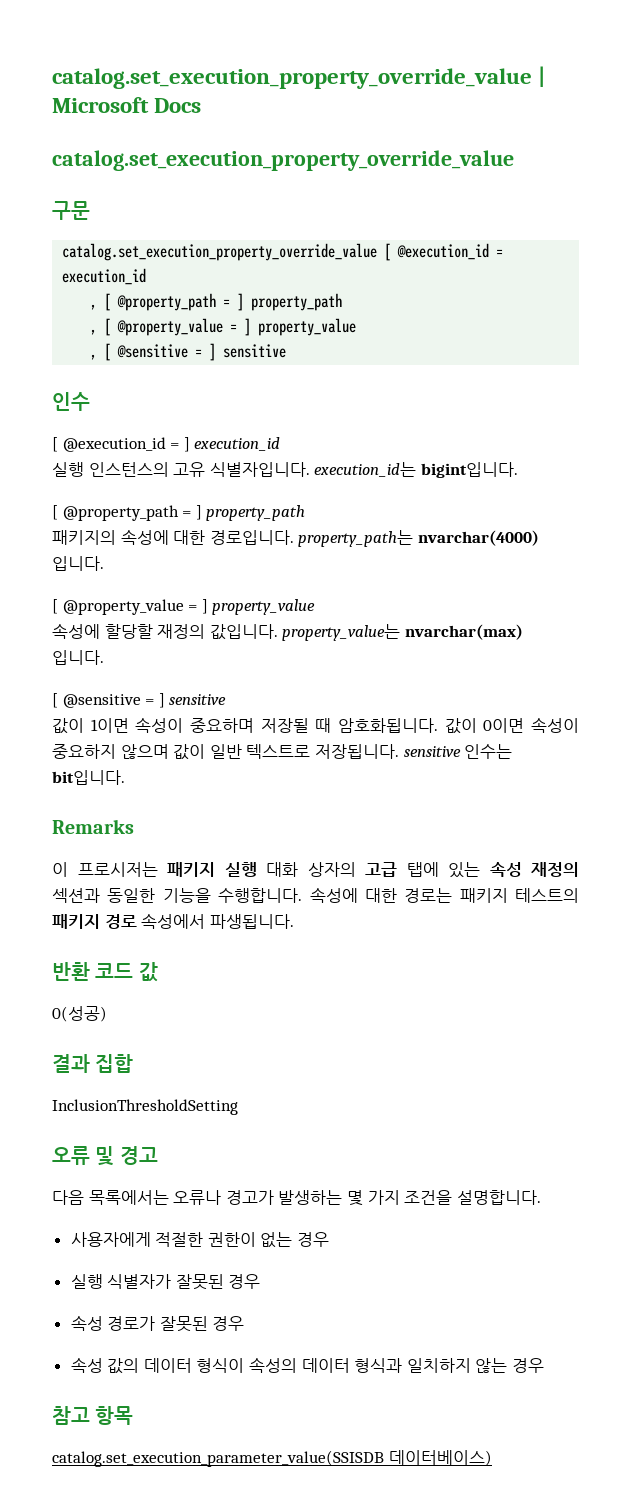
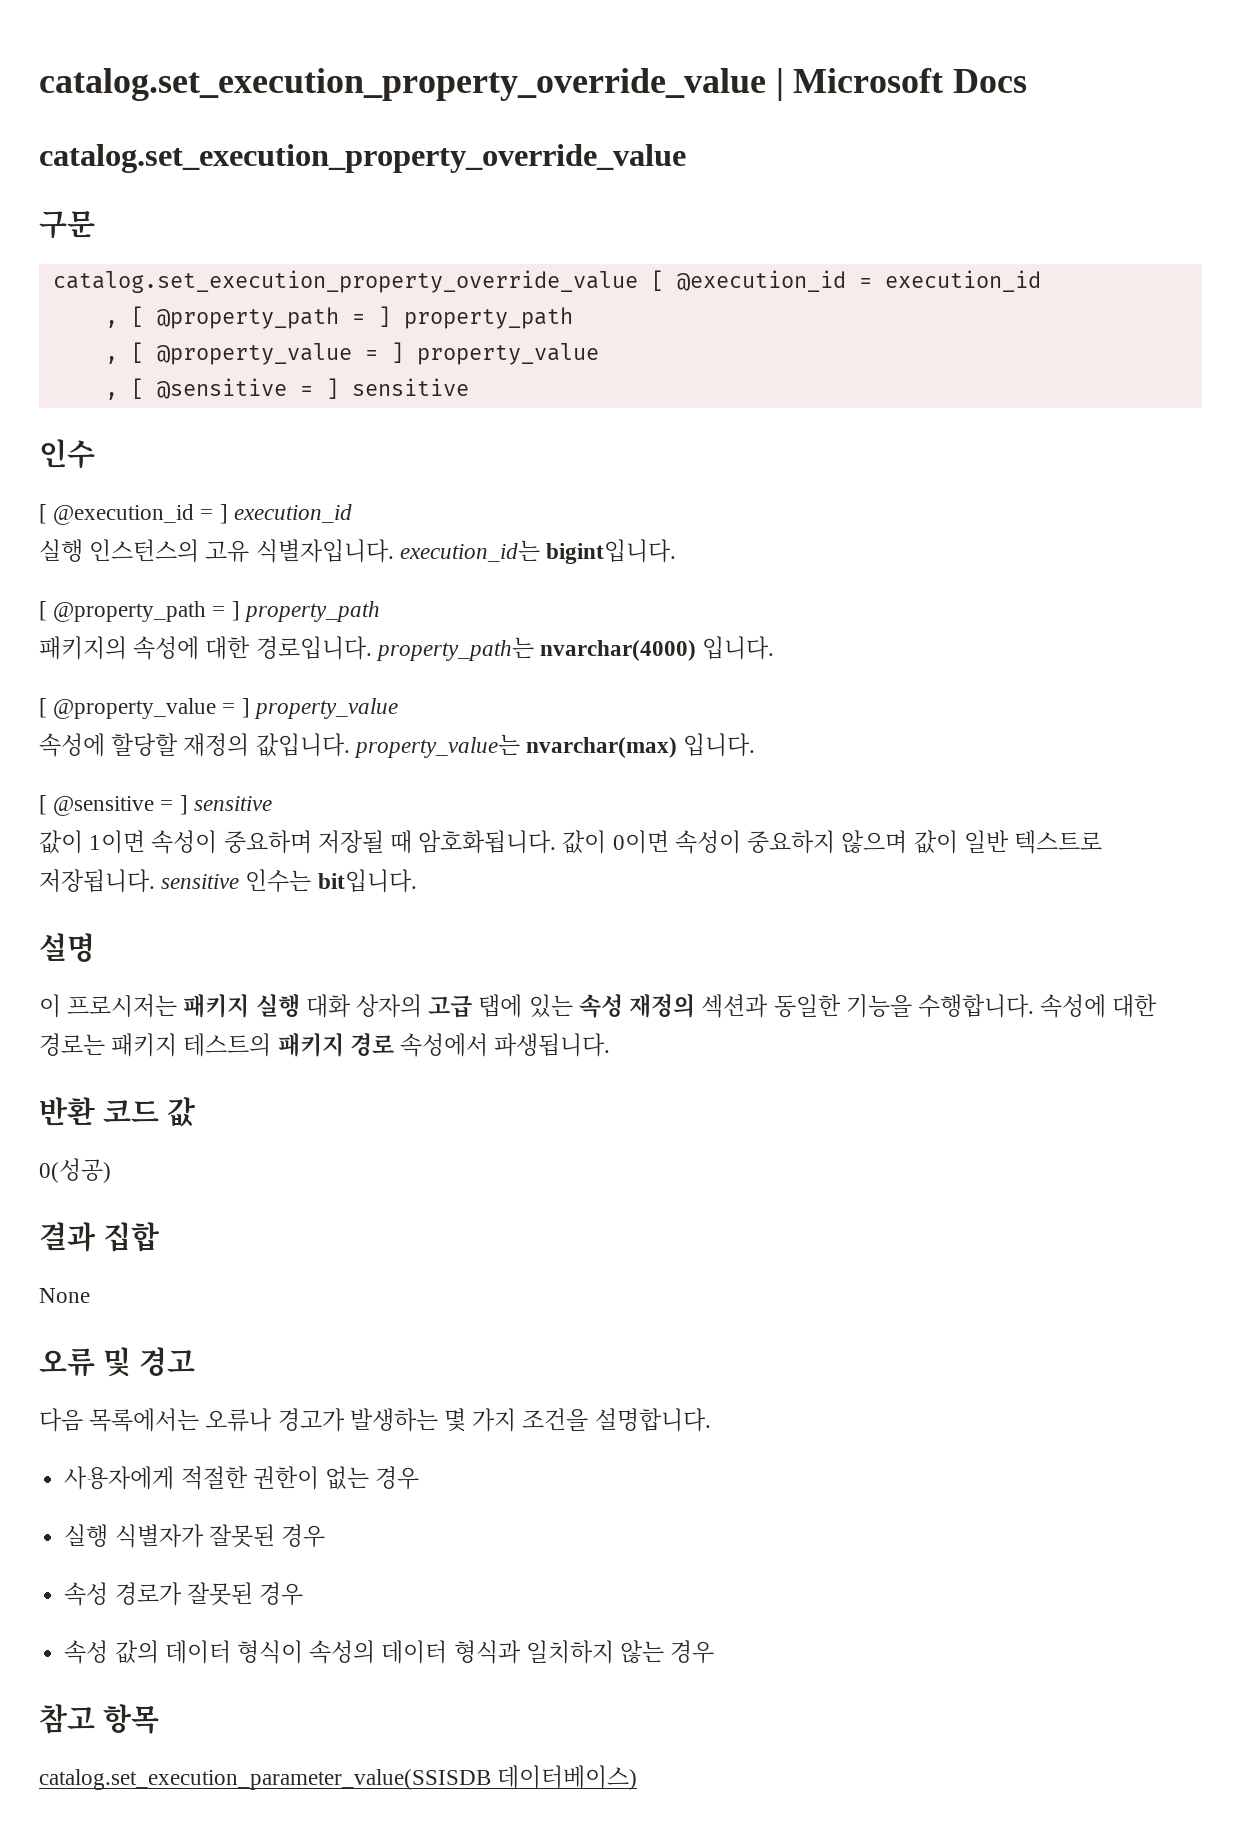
[52,819,134,834] Remarks -> [39,933,95,962] 설명
[52,1099,238,1115] // InclusionThresholdSetting -> [39,1288,90,1303] // None

